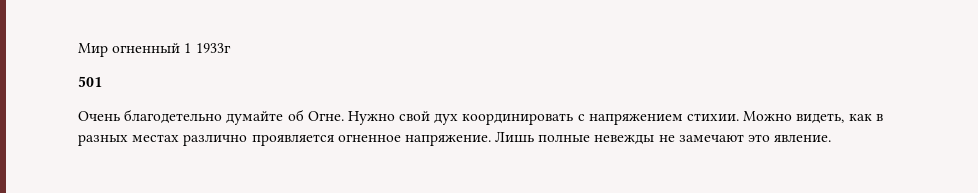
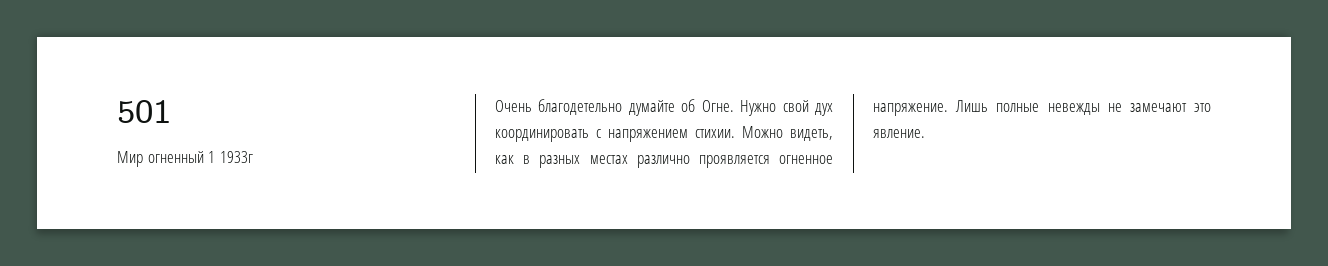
(78, 50) none -> [117,100,171,123] 501 //
[78,76,102,87] // 501 -> (253, 157) none

